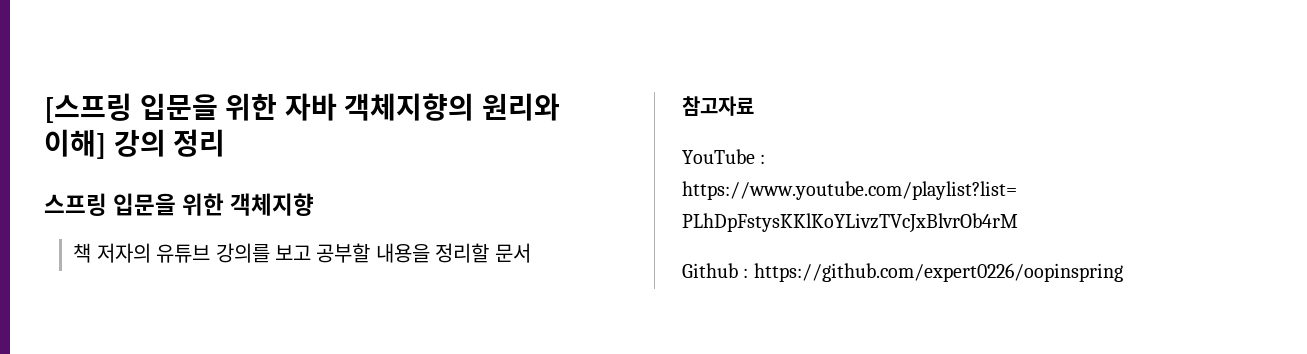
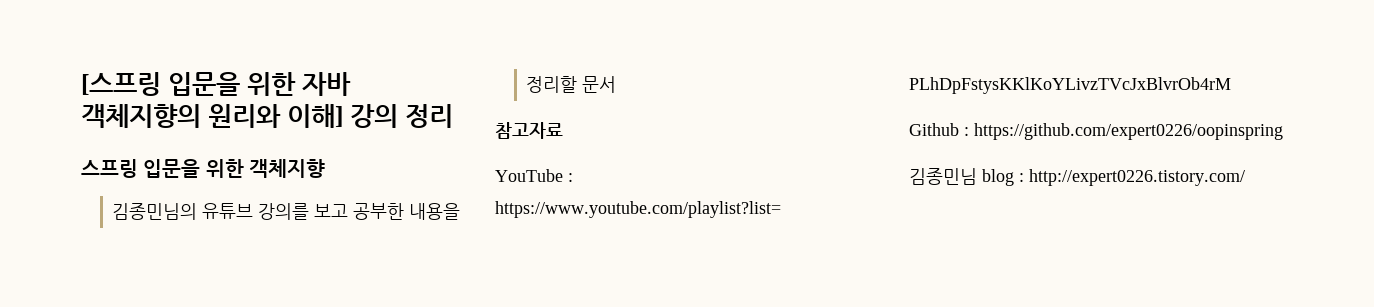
[73,243,151,263] 책 저자의 -> [112,203,198,220] 김종민님의
[316,243,371,263] 공부할 -> [353,203,405,220] 공부한
(1123, 272) none -> [909,168,1245,186] // 김종민님 blog : http://expert0226.tistory.com/

